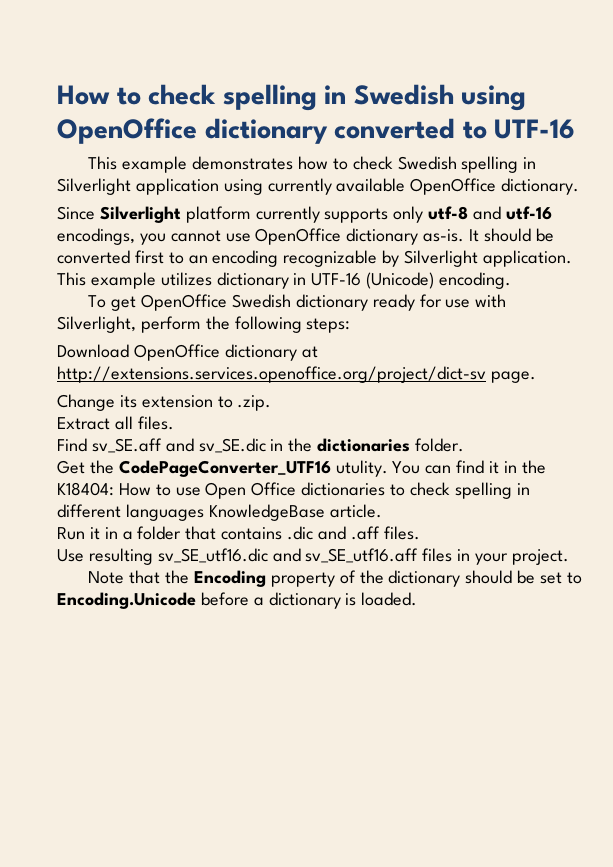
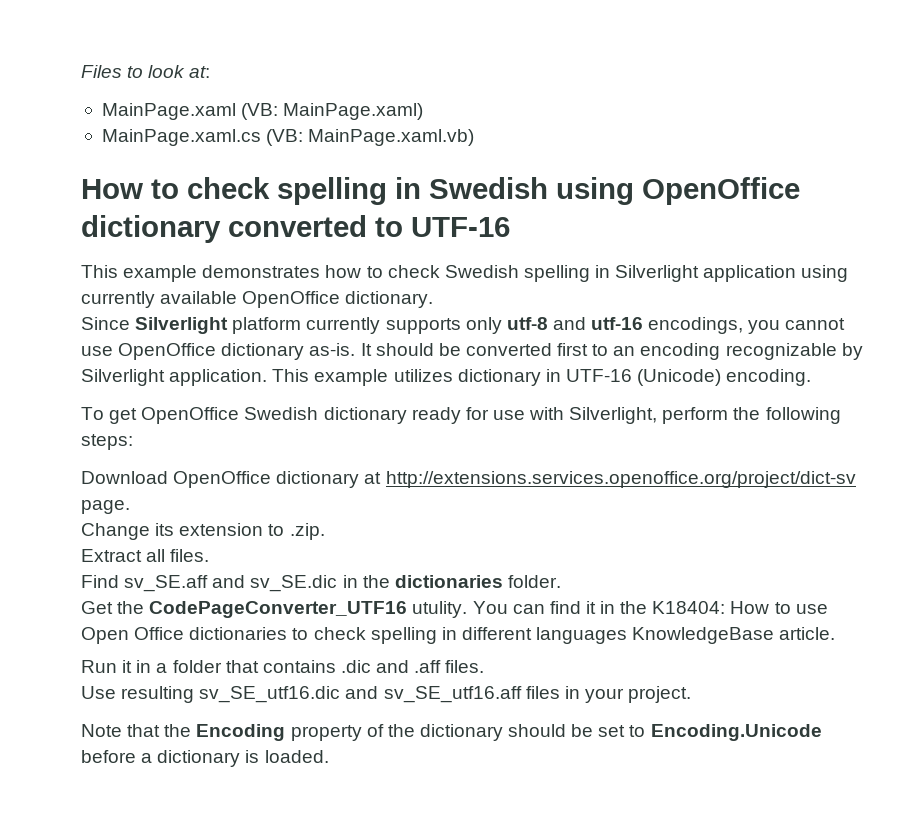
(57, 95) none -> [81,65,211,78] [101,103,424,120] [101,129,475,146] Files to look at: // MainPage.xaml (VB: MainPage.xaml) // MainPage.xaml.cs (VB: MainPage.xaml.vb) //

